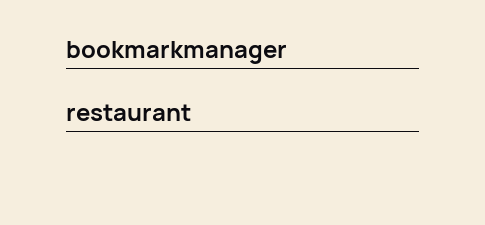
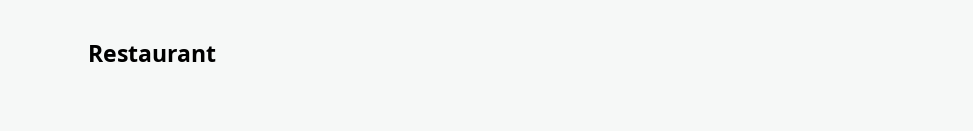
[66,41,287,64] [66,104,191,121] bookmarkmanager // restaurant -> [88,45,216,62] Restaurant

